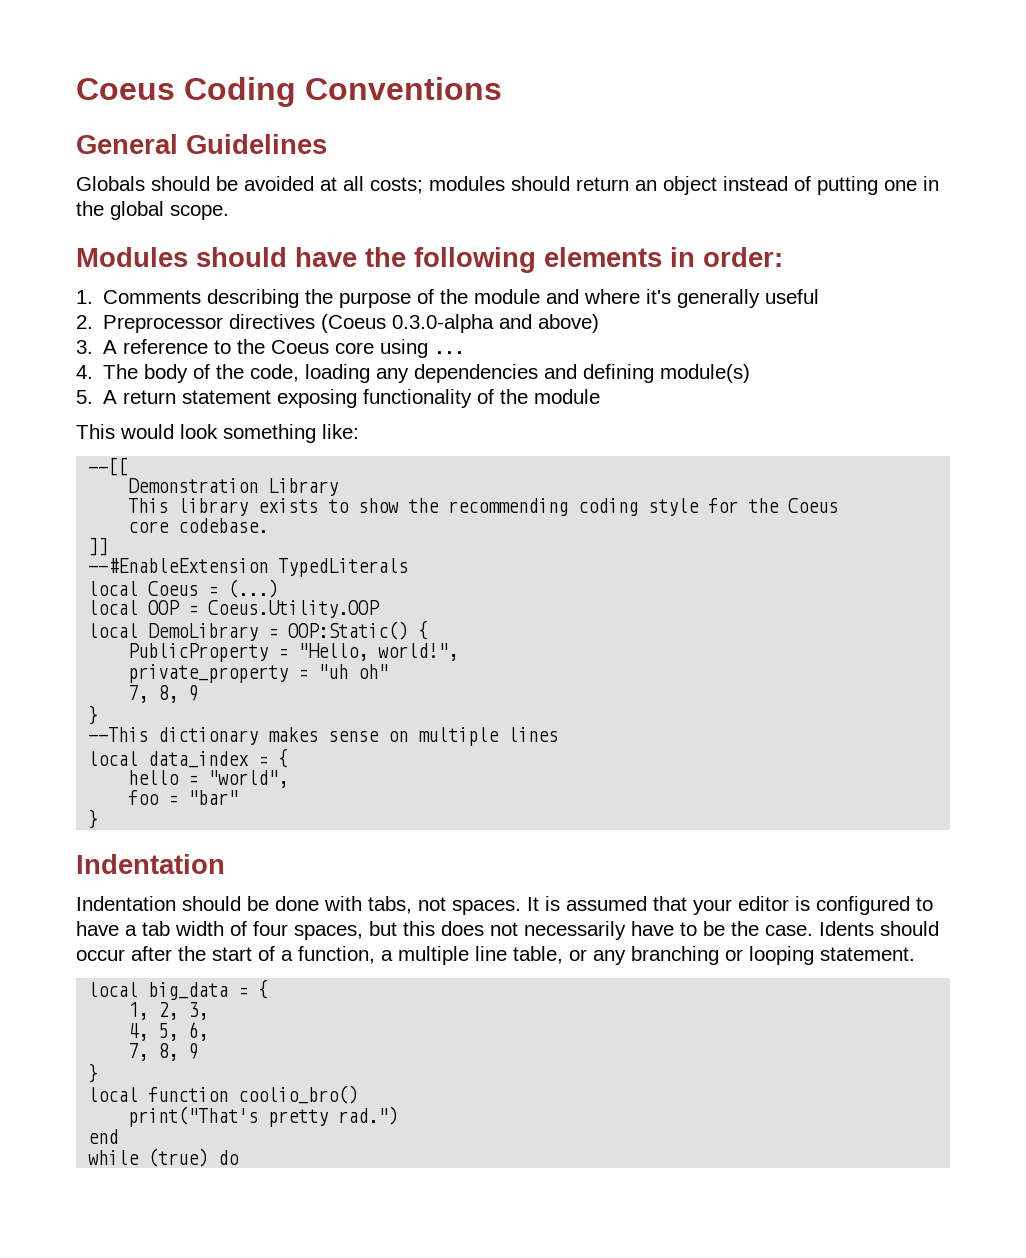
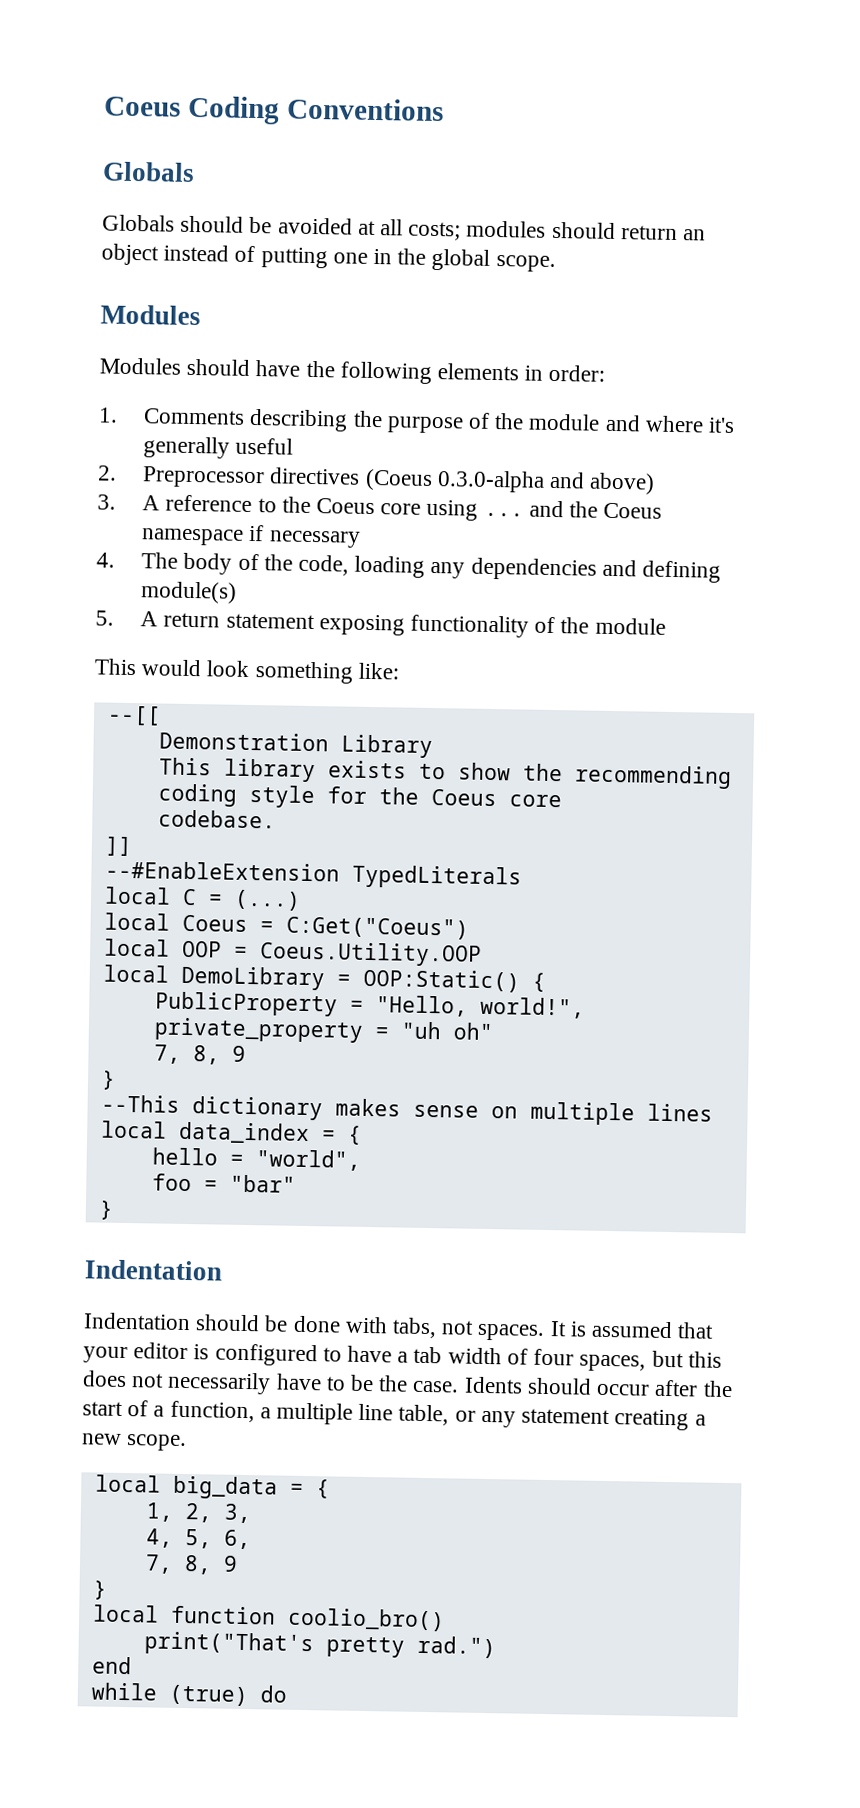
[76,134,327,154] General Guidelines -> [102,161,195,182] Globals
(188, 257) none -> [99,357,182,375] // Modules
(465, 352) none -> [528,500,663,519] [141,524,361,548] and the Coeus namespace if necessary
[128,521,170,533] // core -> [508,794,562,808] core //
(409, 567) none -> [103,886,301,911] // local C = (...)
[228,579,279,598] (...) -> [285,916,469,940] C:Get("Coeus")
[631,946,915,965] branching or looping statement. -> [521,1408,706,1431] [81,1433,188,1452] statement creating a new scope.

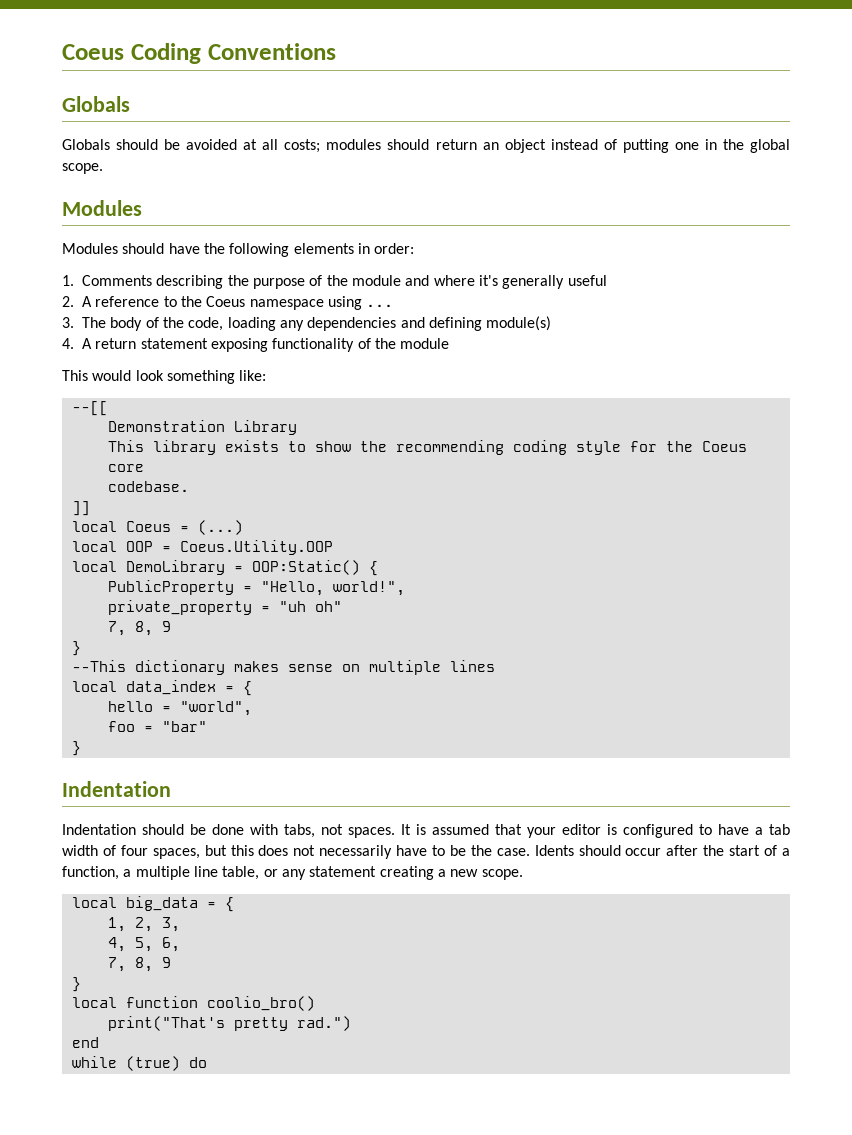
[142,466,656,495] [97,494,116,510] Preprocessor directives (Coeus 0.3.0-alpha and above) // 3. -> (74, 301) none
[380,503,422,515] core -> [249,299,324,310] namespace
[528,500,663,519] [141,524,361,548] [96,552,115,568] and the Coeus namespace if necessary // 4. -> [62,317,74,328] // 3.
[95,610,114,626] 5. -> [62,338,74,349] 4.
[104,860,522,890] [103,886,301,911] // --#EnableExtension TypedLiterals // local C = (...) -> (90, 508) none
[285,916,469,940] C:Get("Coeus") -> [197,520,243,535] (...)

